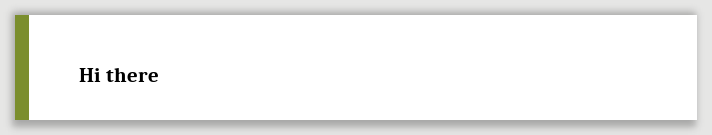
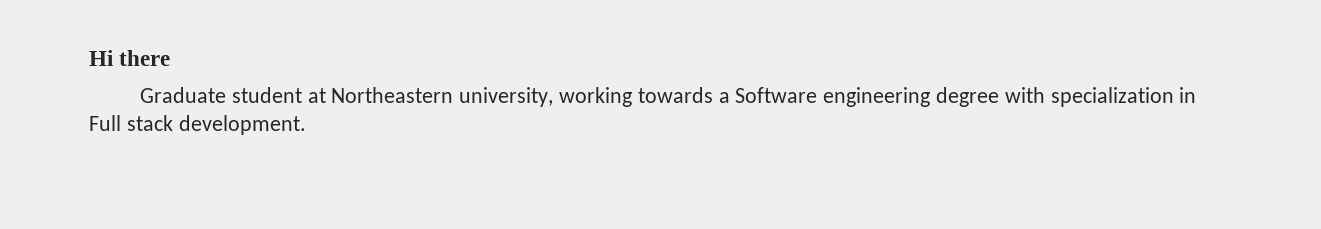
(159, 74) none -> [139,87,1197,107] [89,115,306,135] // Graduate student at Northeastern university, working towards a Software engineering degree with specialization in Full stack development.

